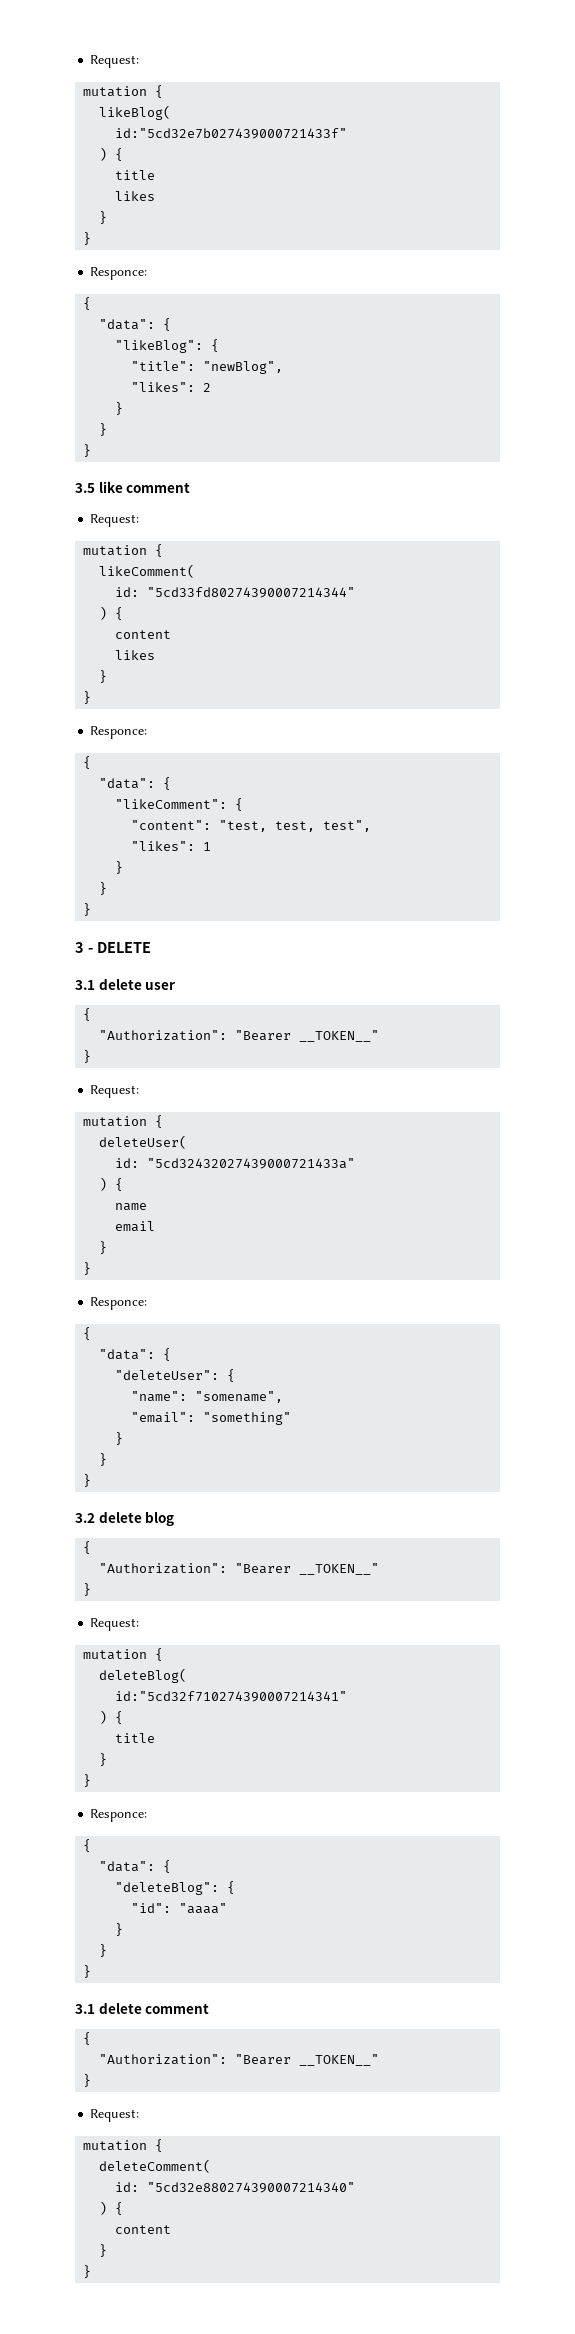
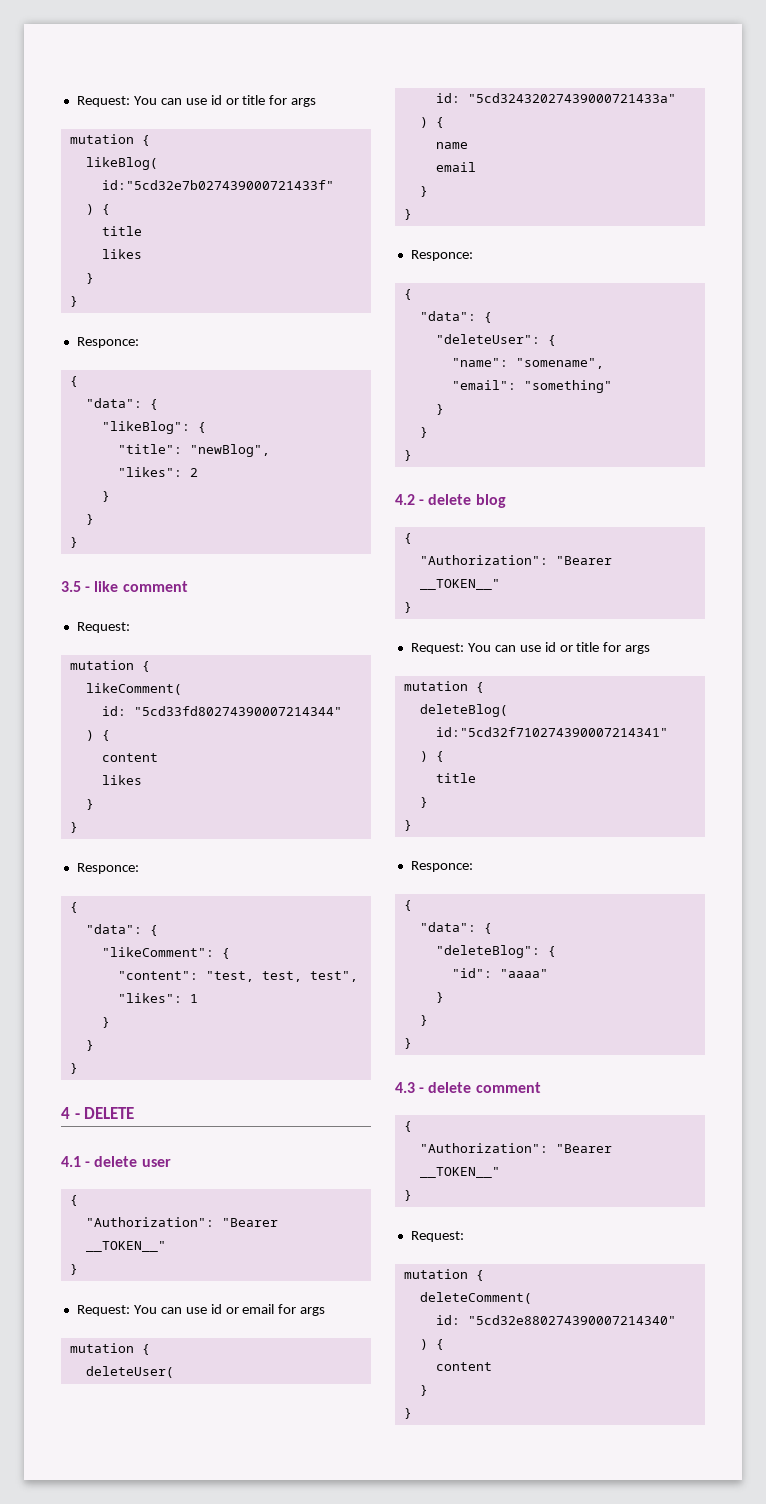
[90,55,140,68] Request: -> [76,95,317,107] Request: You can use id or title for args
(95, 488) none -> [85,586,91,592] -
[75,942,84,953] 3 -> [61,1107,70,1119] 4
[75,980,95,990] 3.1 -> [61,1156,91,1167] 4.1 -
(140, 1091) none -> [133,1304,326,1316] You can use id or email for args
[75,1513,95,1523] 3.2 -> [395,494,425,505] 4.2 -
(140, 1624) none -> [467,642,651,654] You can use id or title for args
[75,2004,95,2014] 3.1 -> [395,1082,425,1093] 4.3 -

